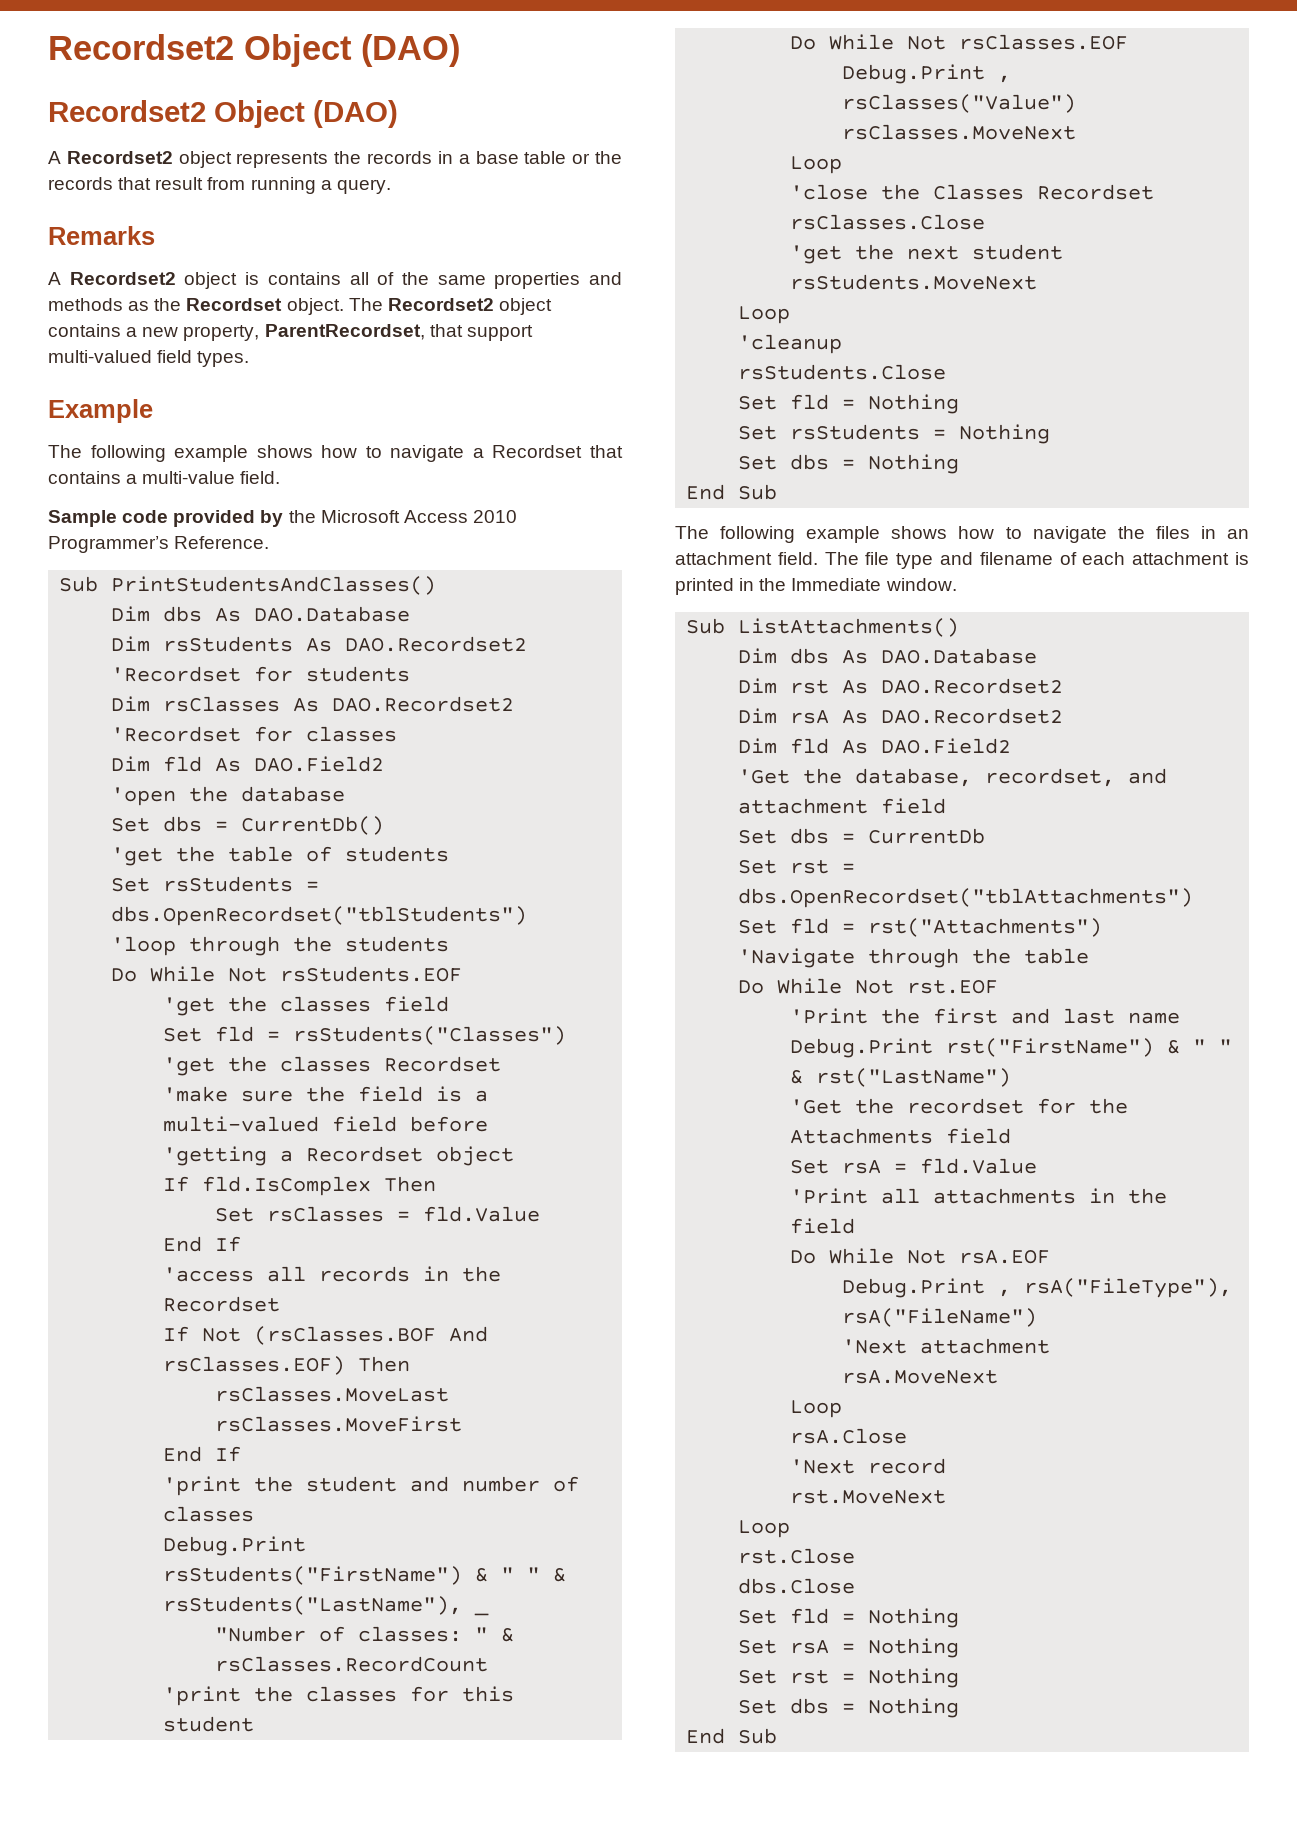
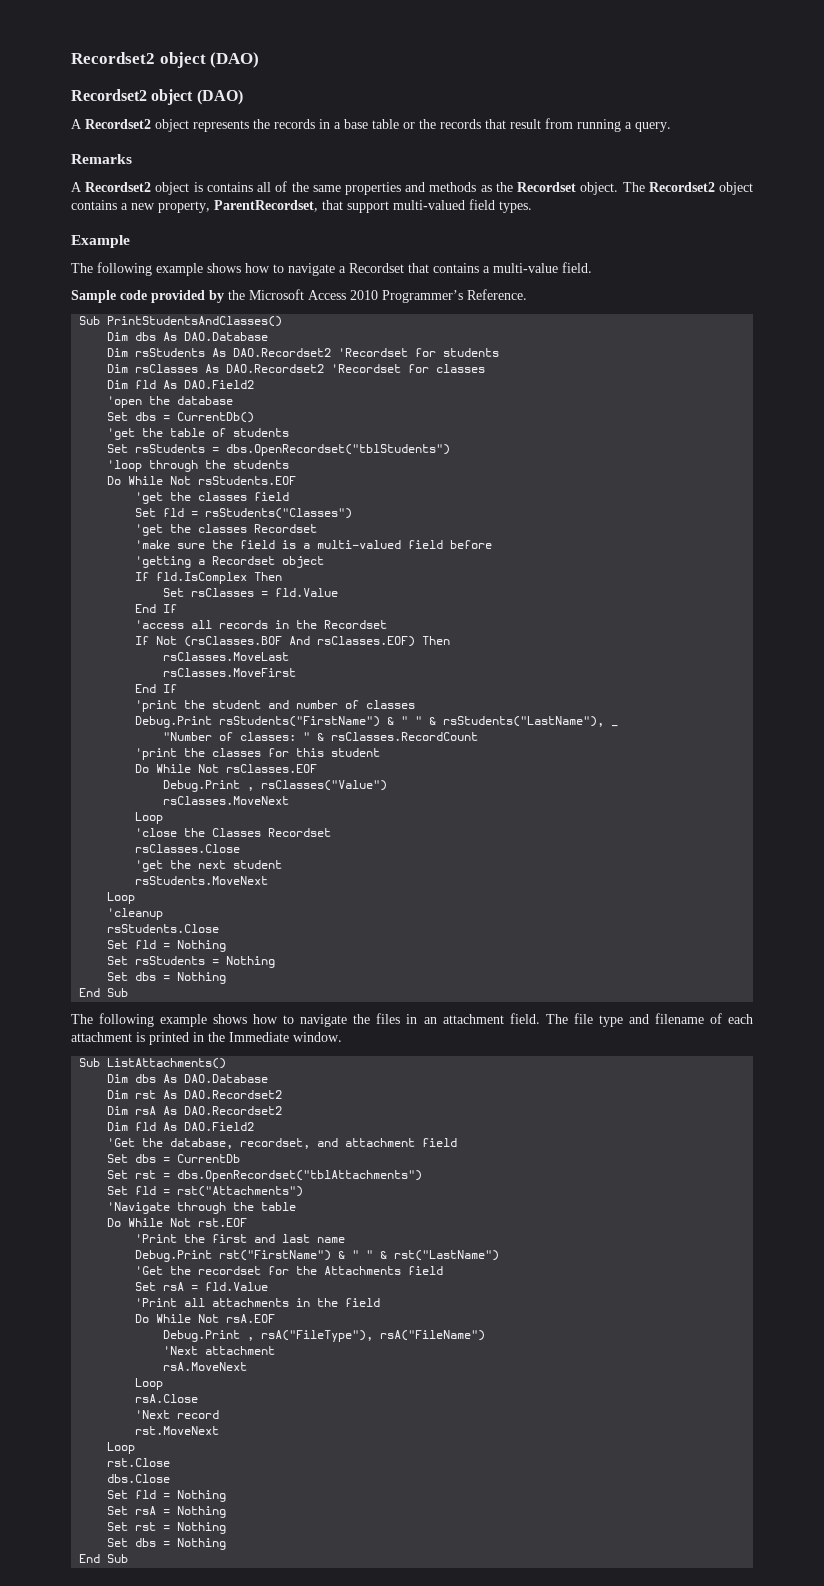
[48,34,352,67] Recordset2 Object -> [71,52,206,68] Recordset2 object
[214,100,305,128] Object -> [151,89,194,105] object

